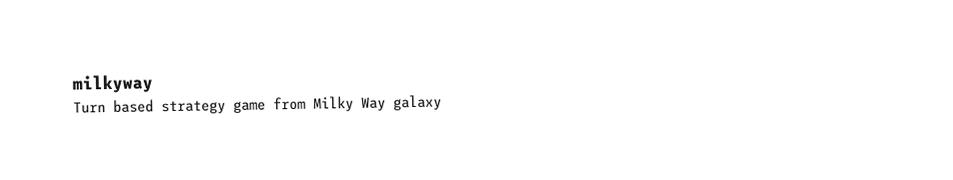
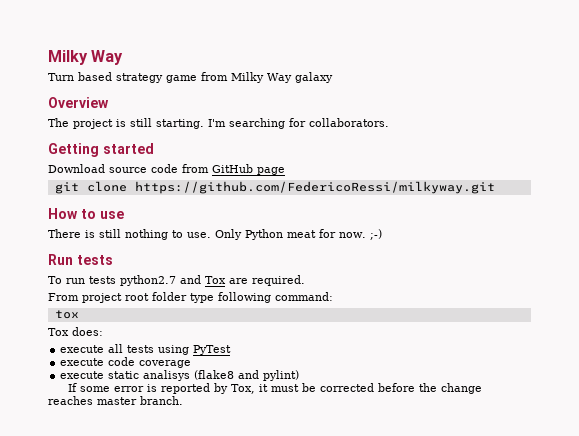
[72,74,153,94] milkyway -> [48,50,124,65] Milky Way
(442, 102) none -> [48,97,109,108] [48,118,389,129] [48,143,154,157] [48,164,285,175] [54,181,495,194] [48,208,124,219] [48,229,382,240] [48,254,113,265] [48,275,305,286] [48,292,333,303] [54,310,79,319] [48,327,103,336] [60,344,232,355] [60,357,192,368] [60,370,300,381] [68,383,483,394] [48,396,183,405] // Overview // The project is still starting. I'm searching for collaborators. // Getting started // Download source code from GitHub page // git clone https://github.com/FedericoRessi/milkyway.git // How to use // There is still nothing to use. Only Python meat for now. ;-) // Run tests // To run tests python2.7 and Tox are required. // From project root folder type following command: // tox // Tox does: // execute all tests using PyTest // execute code coverage // execute static analisys (flake8 and pylint) // If some error is reported by Tox, it must be corrected before the change reaches master branch.

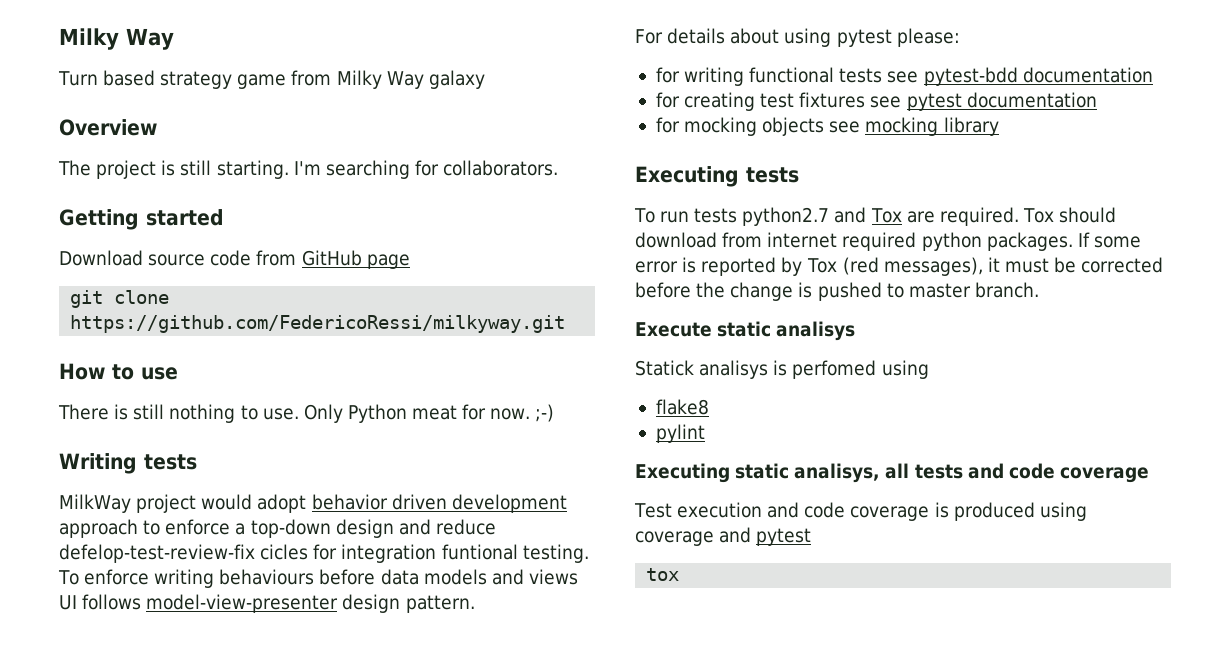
[48,254,73,265] Run -> [59,453,197,474] [59,494,567,513] [59,519,496,538] [59,544,589,563] [58,569,579,588] [59,594,475,613] [635,28,960,47] [655,67,1153,86] [655,92,1097,111] [655,117,999,136] [635,166,739,187] Writing tests // MilkWay project would adopt behavior driven development approach to enforce a top-down design and reduce defelop-test-review-fix cicles for integration funtional testing. To enforce writing behaviours before data models and views UI follows model-view-presenter design pattern. // For details about using pytest please: // for writing functional tests see pytest-bdd documentation // for creating test fixtures see pytest documentation // for mocking objects see mocking library // Executing
[48,292,333,303] [54,310,79,319] [48,327,103,336] [60,344,232,355] [60,357,192,368] [60,370,300,381] // From project root folder type following command: // tox // Tox does: // execute all tests using PyTest // execute code coverage // execute static analisys (flake8 and pylint) // -> [1022,207,1117,223] [635,232,1073,251] Tox should download from internet required python packages.
[231,384,256,394] Tox, -> [806,257,983,276] Tox (red messages),
[48,396,93,405] reaches -> [798,282,904,301] is pushed to
(183, 400) none -> [635,321,856,341] [635,360,929,379] [655,399,709,415] [655,424,705,443] [635,463,1149,483] [634,502,1087,521] [635,527,812,546] [646,568,680,581] // Execute static analisys // Statick analisys is perfomed using // flake8 // pylint // Executing static analisys, all tests and code coverage // Test execution and code coverage is produced using coverage and pytest // tox

